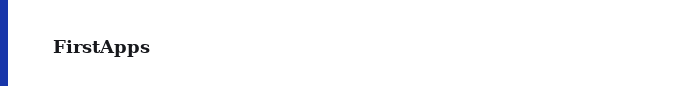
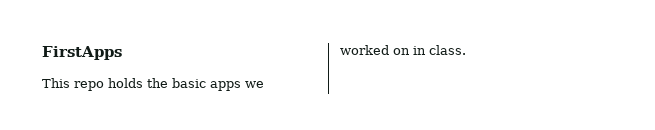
(150, 48) none -> [42,78,264,91] [340,45,466,55] // This repo holds the basic apps we worked on in class.

